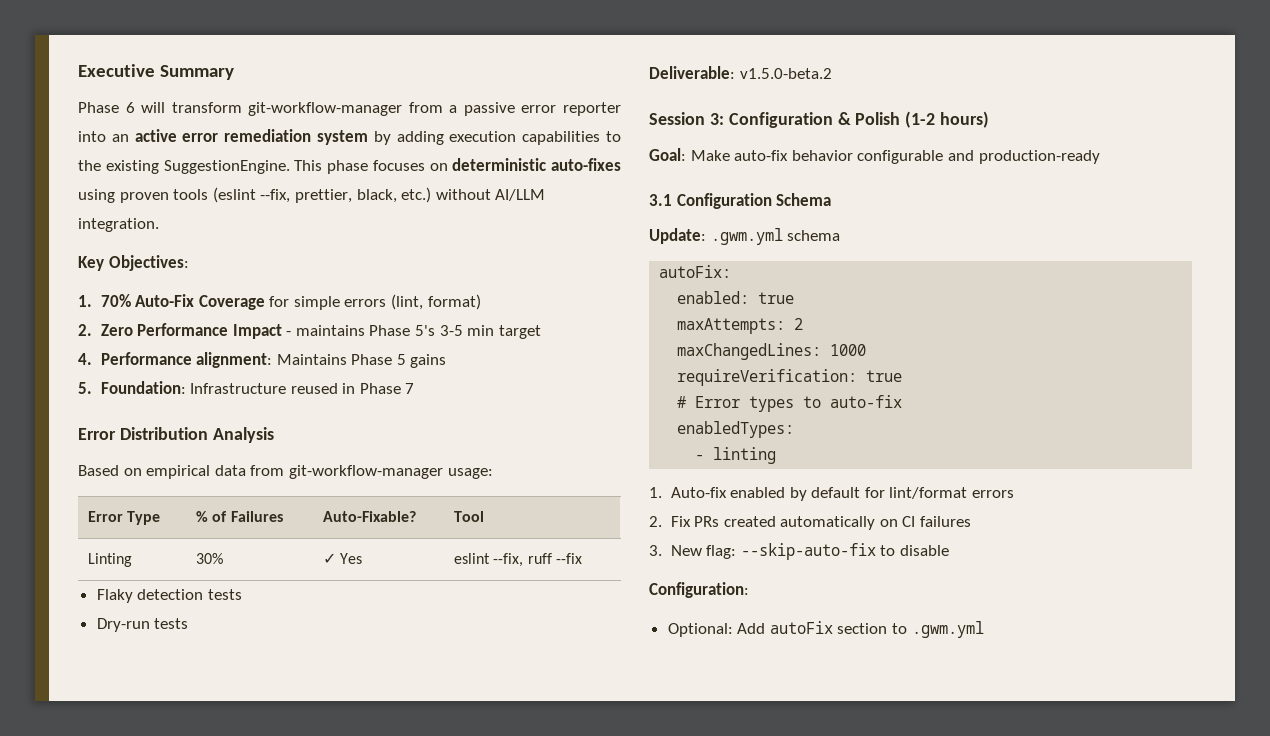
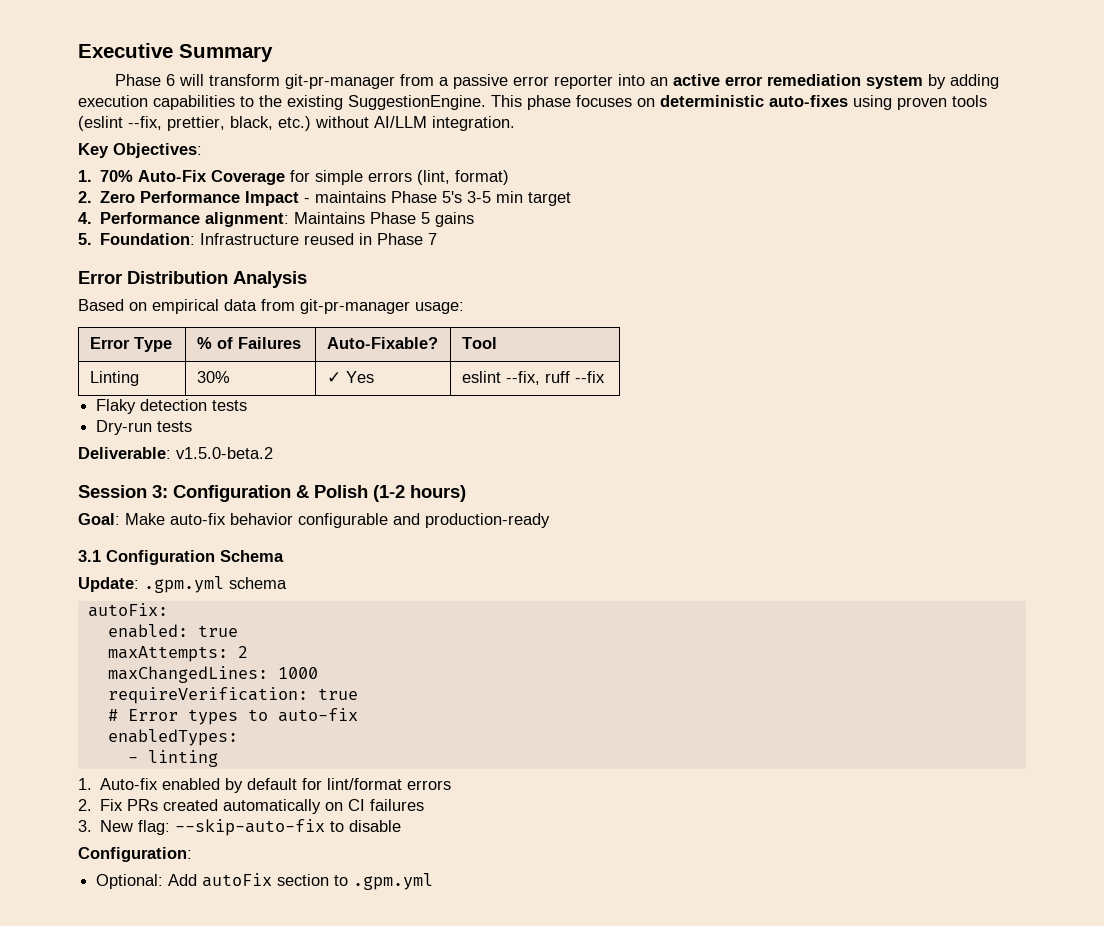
[248,102,403,116] git-workflow-manager -> [285,74,396,89] git-pr-manager
[288,465,443,479] git-workflow-manager -> [300,299,410,314] git-pr-manager
[710,228,783,245] .gwm.yml -> [144,576,224,593] .gpm.yml
[911,621,984,638] .gwm.yml -> [353,873,434,890] .gpm.yml

